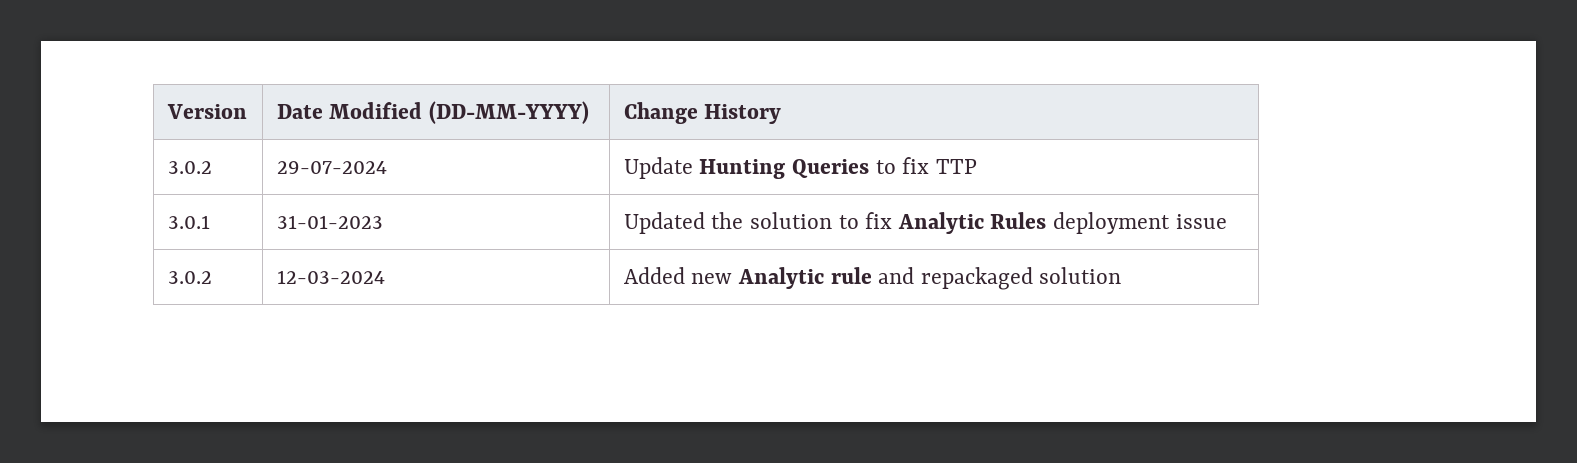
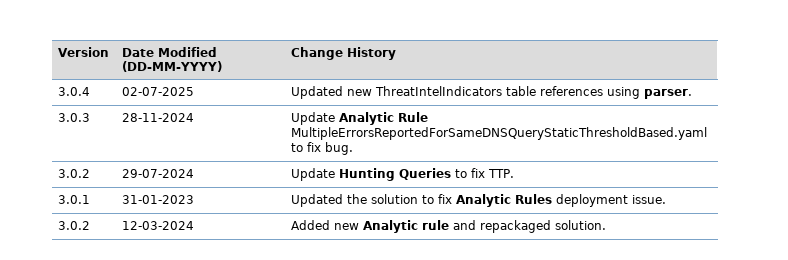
(782, 114) none -> [58,87,91,96] [122,87,195,96] [291,86,693,99] [58,113,91,122] [122,113,195,122] [291,112,429,125] [291,127,708,140] [291,142,354,155] // 3.0.4 | 02-07-2025 | Updated new ThreatIntelIndicators table references using parser. // 3.0.3 | 28-11-2024 | Update Analytic Rule MultipleErrorsReportedForSameDNSQueryStaticThresholdBased.yaml to fix bug.
[935,159,977,174] TTP -> [488,169,515,178] TTP.
[1175,214,1227,229] issue -> [632,195,667,204] issue.
[1039,267,1122,284] solution -> [555,220,607,230] solution.

